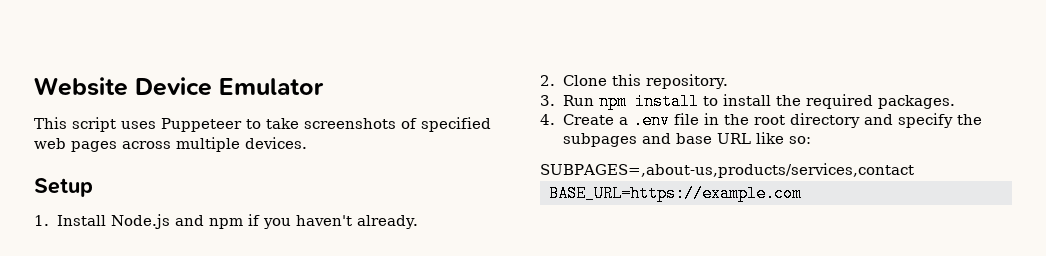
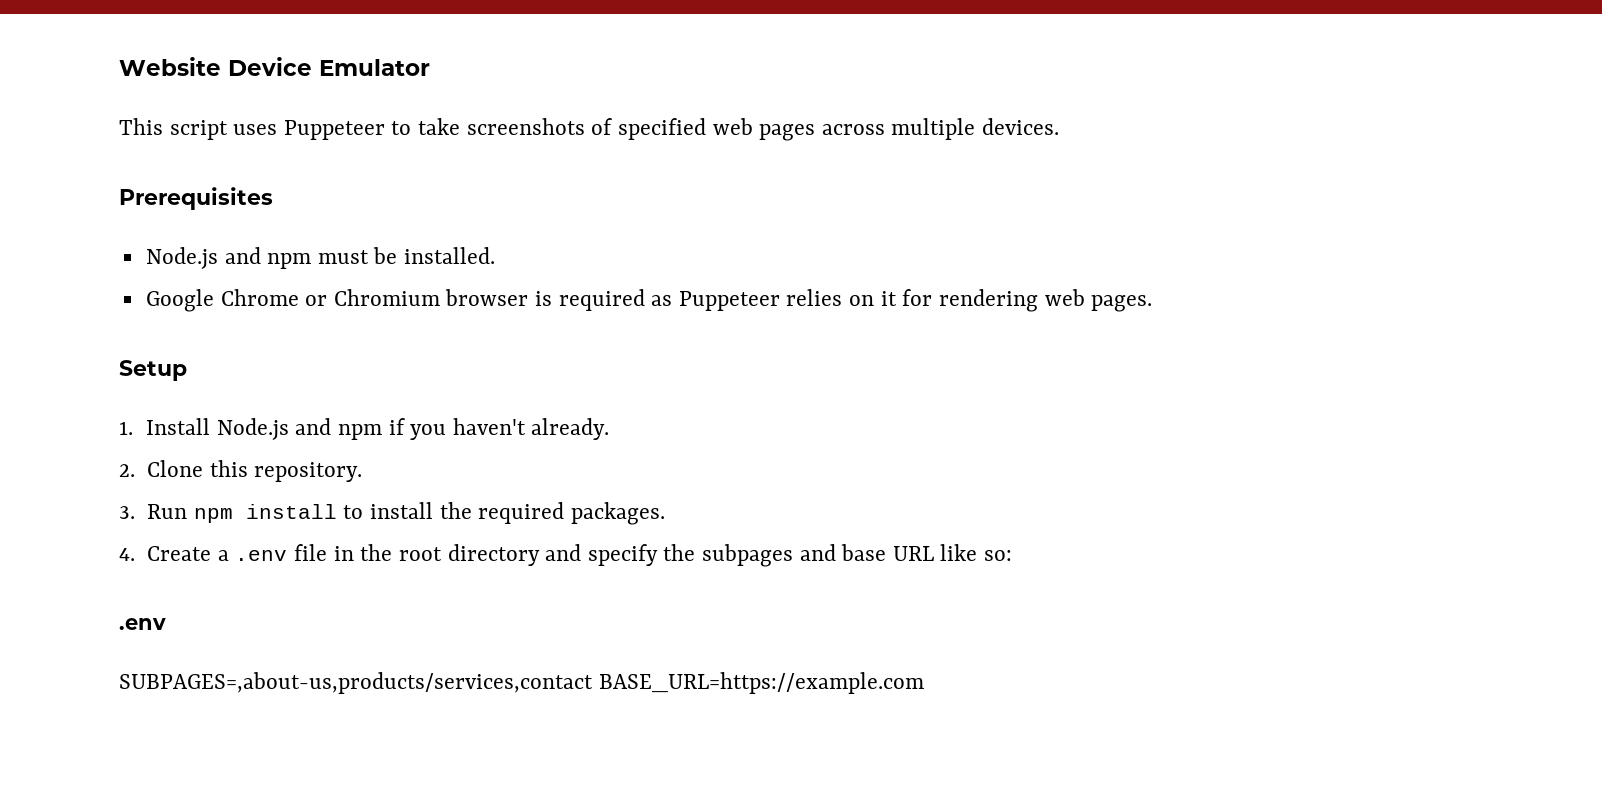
(307, 143) none -> [119,187,273,210] [145,247,496,269] [145,289,1153,312] // Prerequisites // Node.js and npm must be installed. // Google Chrome or Chromium browser is required as Puppeteer relies on it for rendering web pages.
(811, 140) none -> [119,618,166,630] // .env
(914, 170) // -> (593, 683) none

